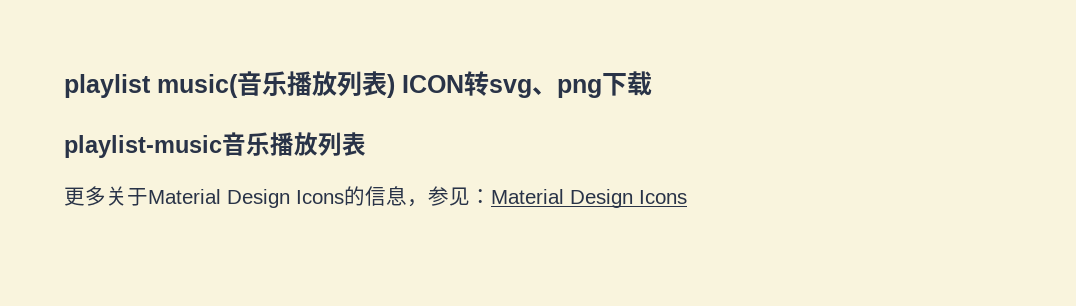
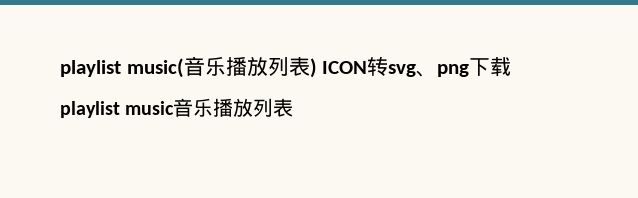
[64,132,366,158] [64,186,687,208] playlist-music音乐播放列表 // 更多关于Material Design Icons的信息，参见：Material Design Icons -> [60,98,294,118] playlist music音乐播放列表

